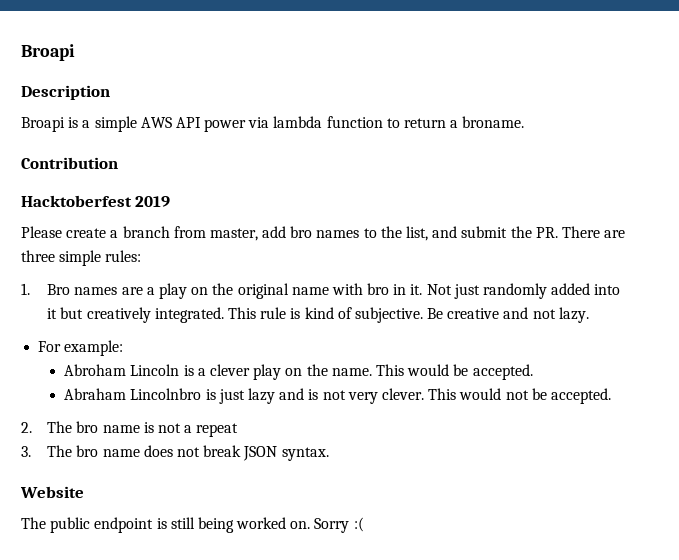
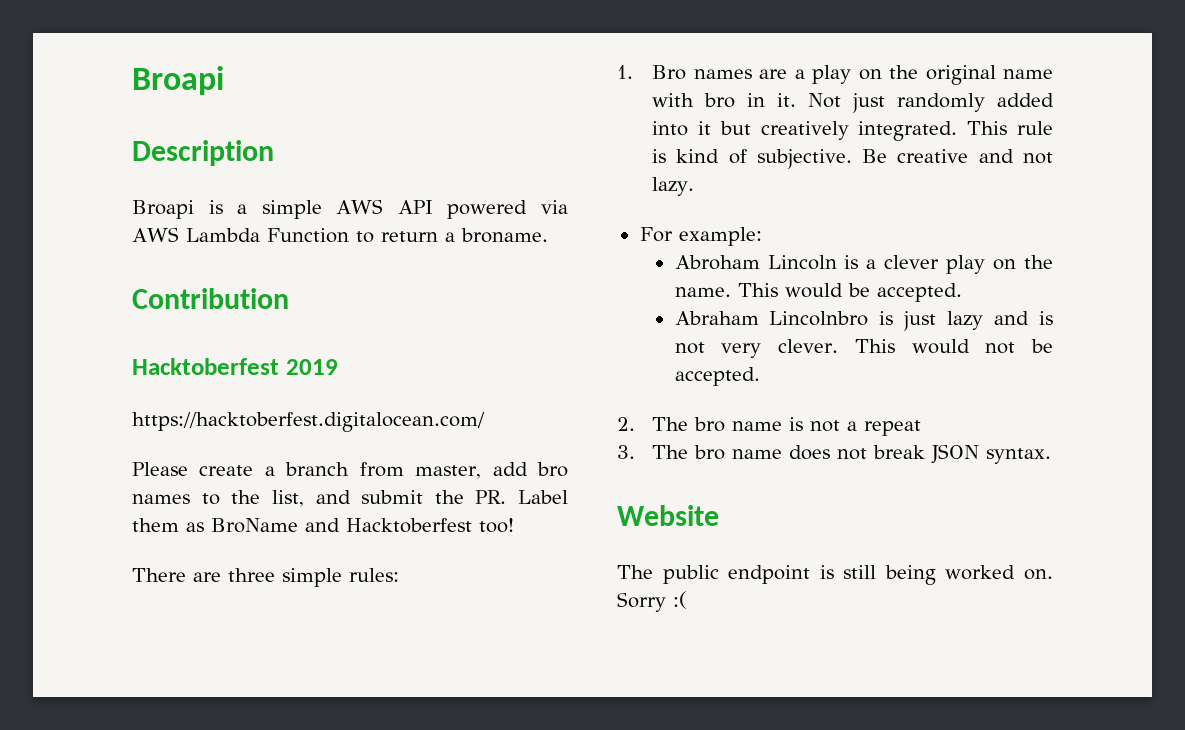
[204,116,383,132] power via lambda function -> [447,200,568,219] [132,227,349,243] powered via AWS Lambda Function
(171, 201) none -> [132,412,485,432] // https://hacktoberfest.digitalocean.com/
(558, 232) none -> [518,490,568,504] [132,518,514,533] Label them as BroName and Hacktoberfest too! //

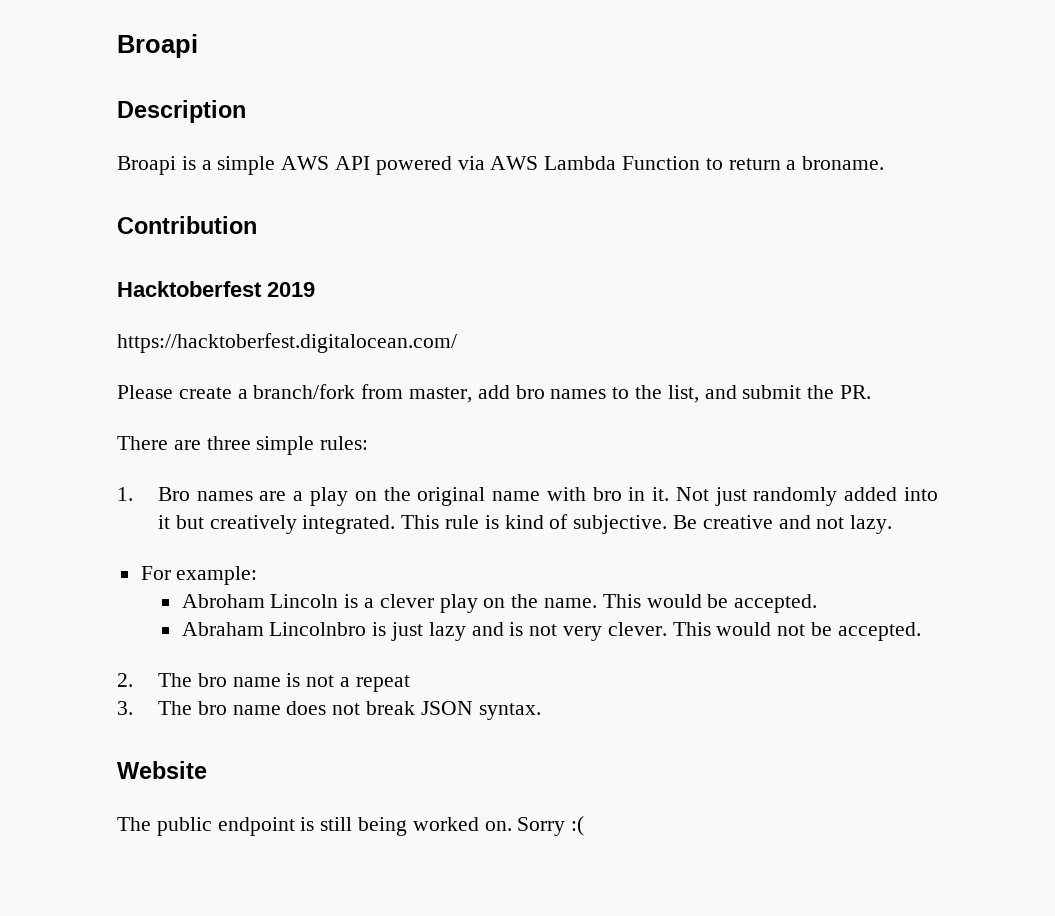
[285,462,350,476] branch -> [253,384,356,399] branch/fork
[518,490,568,504] [132,518,514,533] Label them as BroName and Hacktoberfest too! -> (872, 392) none

